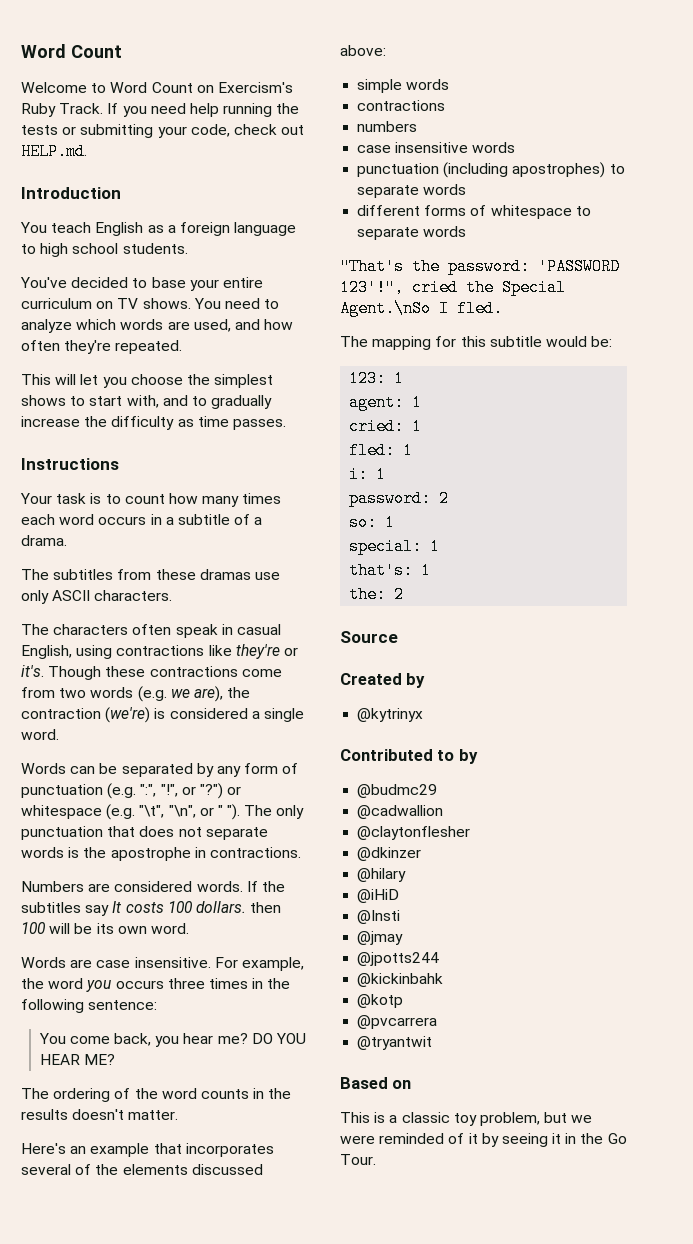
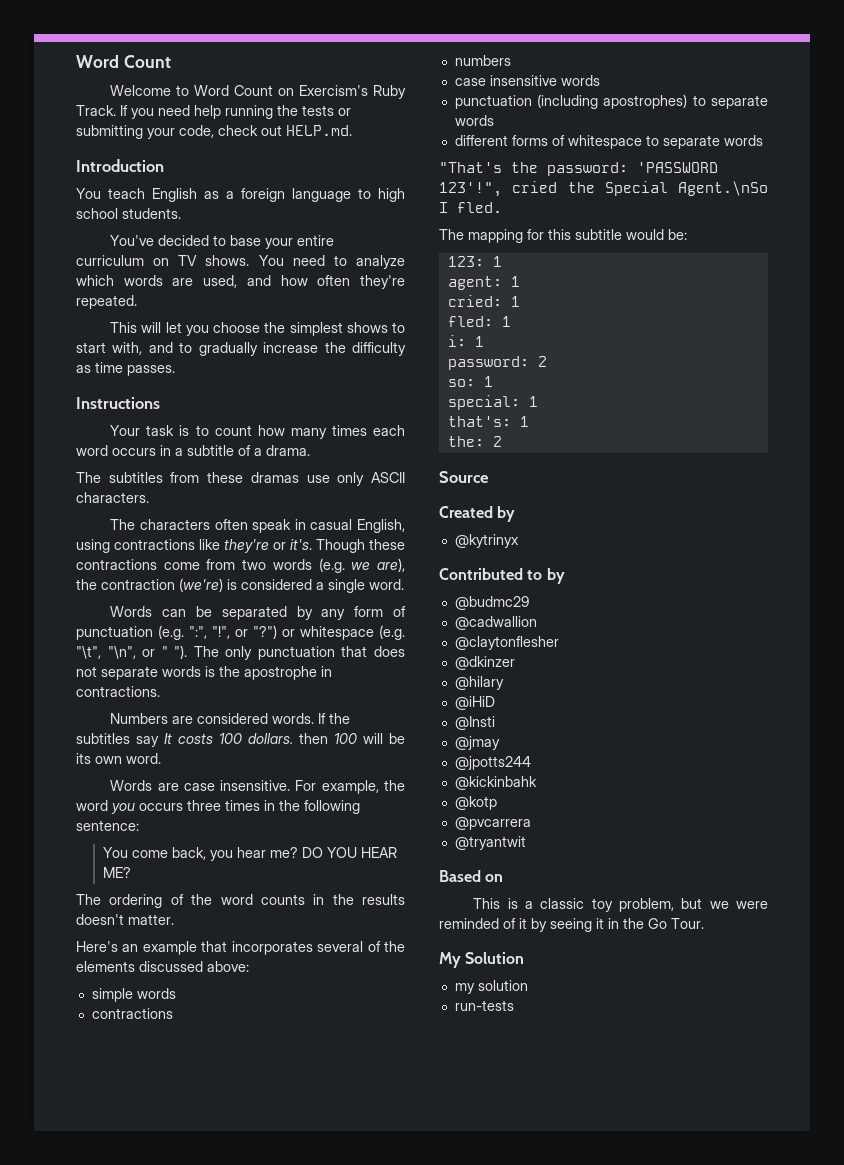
(376, 1159) none -> [439,952,525,968] [454,980,528,994] [454,1000,514,1011] // My Solution // my solution // run-tests

